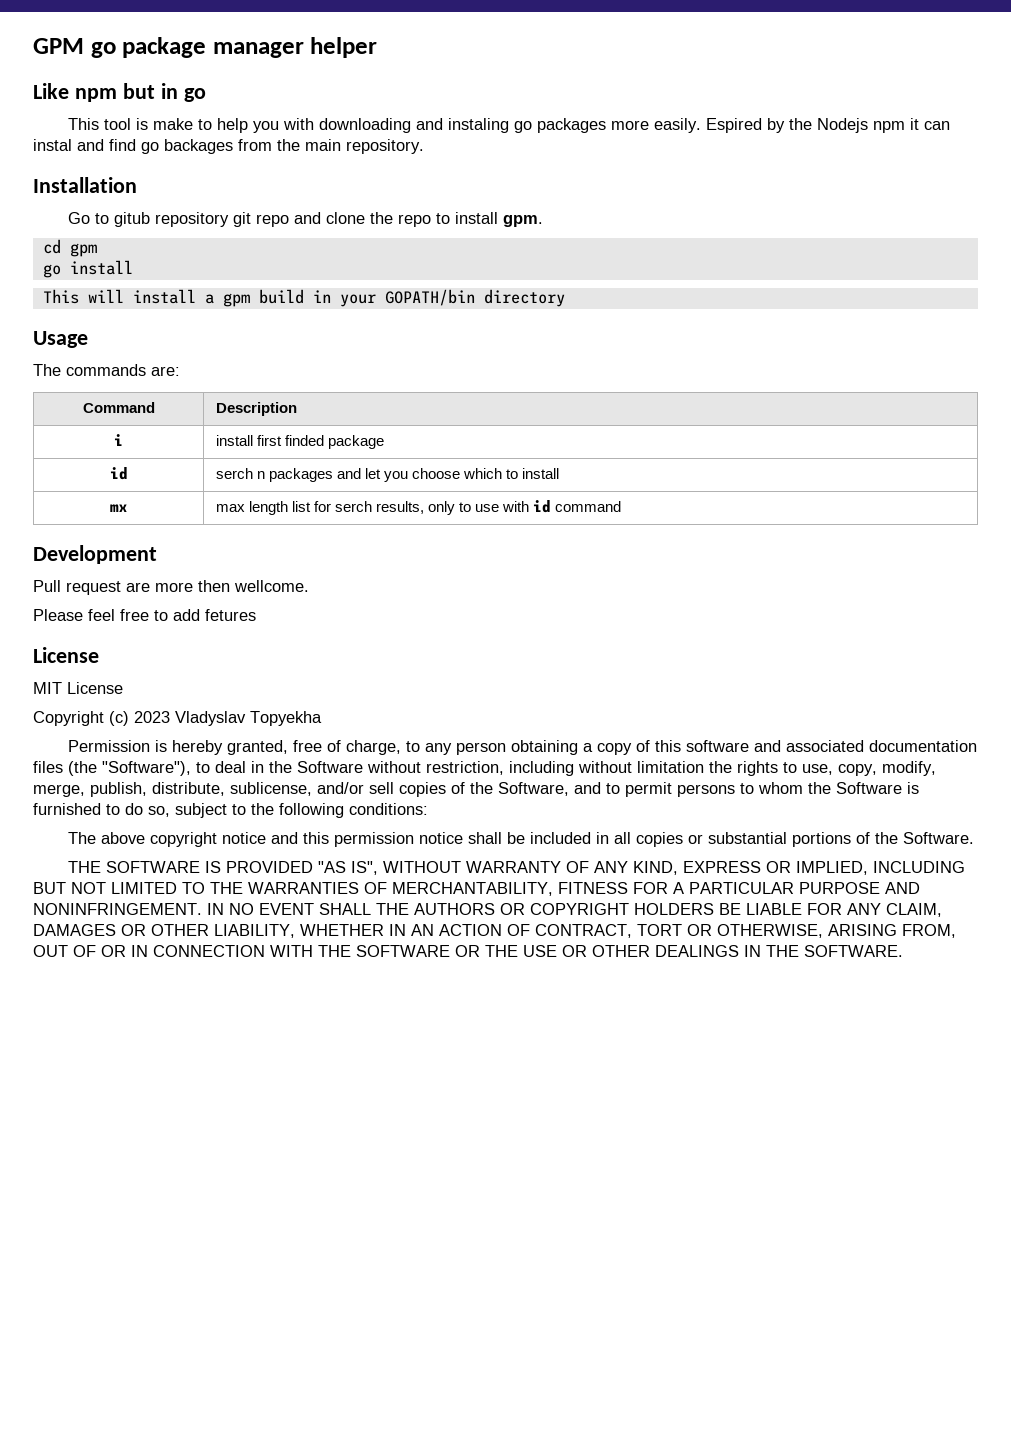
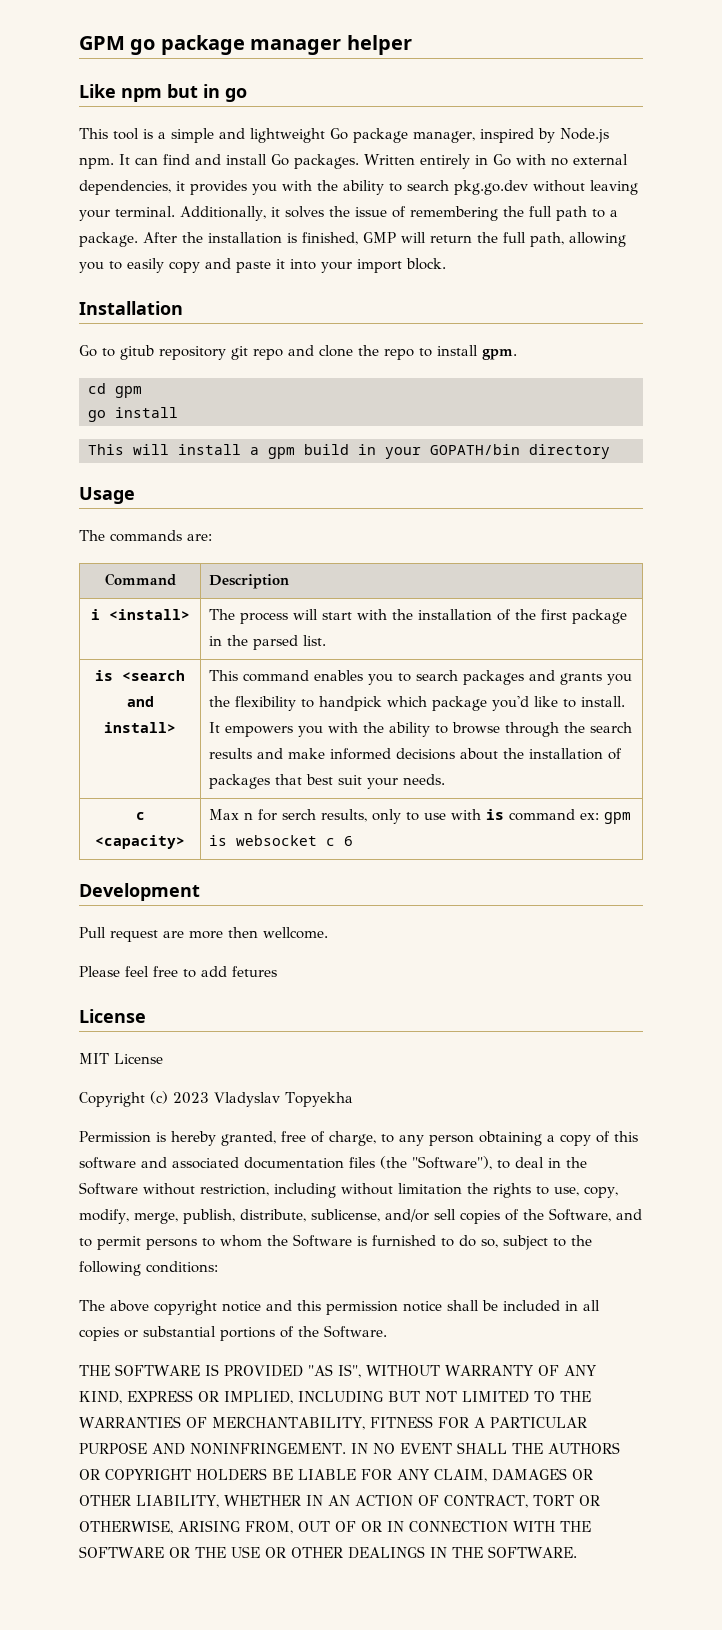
[152,118,950,133] [33,139,424,154] make to help you with downloading and instaling go packages more easily. Espired by the Nodejs npm it can instal and find go backages from the main repository. -> [158,128,609,143] [79,154,628,169] [79,180,638,195] [79,206,618,221] [79,232,626,247] [79,258,446,273] a simple and lightweight Go package manager, inspired by Node.js npm. It can find and install Go packages. Written entirely in Go with no external dependencies, it provides you with the ability to search pkg.go.dev without leaving your terminal. Additionally, it solves the issue of remembering the full path to a package. After the installation is finished, GMP will return the full path, allowing you to easily copy and paste it into your import block.
[215,435,384,449] [109,467,128,480] [215,468,560,482] [109,504,128,512] [215,501,311,515] | install first finded package // id | serch n packages and let you choose which to install // mx | max length list -> [108,609,190,620] [208,609,627,624] [208,635,326,650] [95,670,185,681] [126,696,154,707] [104,722,176,733] [208,670,632,685] [208,696,625,711] [208,722,632,737] [208,748,622,760] [208,774,445,789] [135,812,145,820] [95,835,185,849] [208,809,253,820] <install> | The process will start with the installation of the first package in the parsed list. // is <search and install> | This command enables you to search packages and grants you the flexibility to handpick which package you'd like to install. It empowers you with the ability to browse through the search results and make informed decisions about the installation of packages that best suit your needs. // c <capacity> | Max n
[533,500,622,513] id command -> [485,809,631,824] [208,835,353,846] is command ex: gpm is websocket c 6

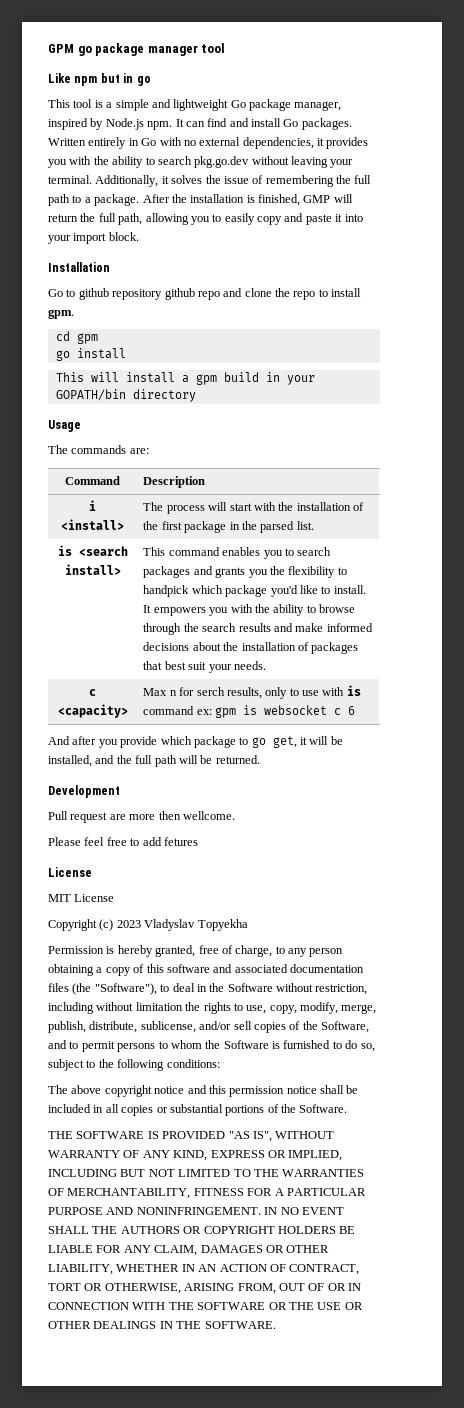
[346,35,412,55] helper -> [201,43,226,53] tool
[120,345,248,360] gitub repository git -> [78,288,195,300] github repository github
[126,696,154,707] and -> (128, 551) none
(353, 841) none -> [48,736,343,748] [48,755,260,767] // And after you provide which package to go get, it will be installed, and the full path will be returned.

